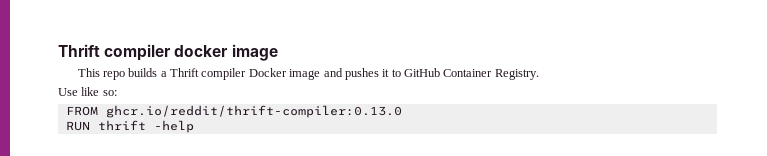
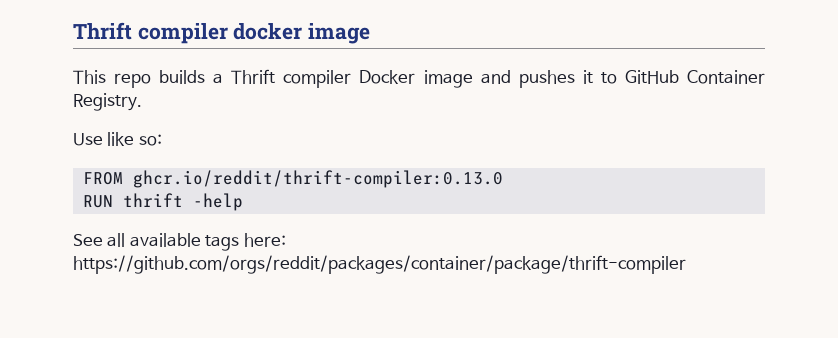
(194, 126) none -> [73,233,286,251] [73,255,686,274] // See all available tags here: https://github.com/orgs/reddit/packages/container/package/thrift-compiler

